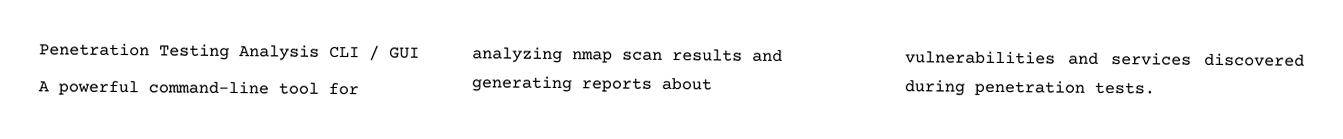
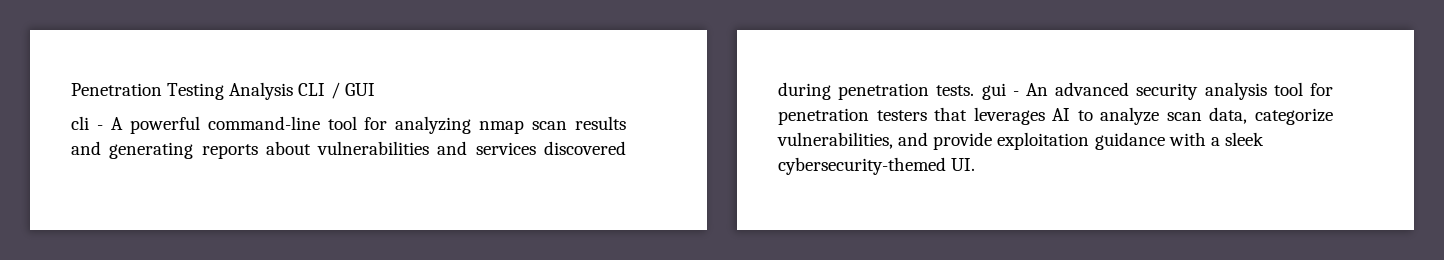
(420, 52) none -> [71,116,103,130] cli -
(1155, 88) none -> [981,82,1333,100] [778,107,1333,125] [777,132,1264,150] [778,157,976,175] gui - An advanced security analysis tool for penetration testers that leverages AI to analyze scan data, categorize vulnerabilities, and provide exploitation guidance with a sleek cybersecurity-themed UI.

